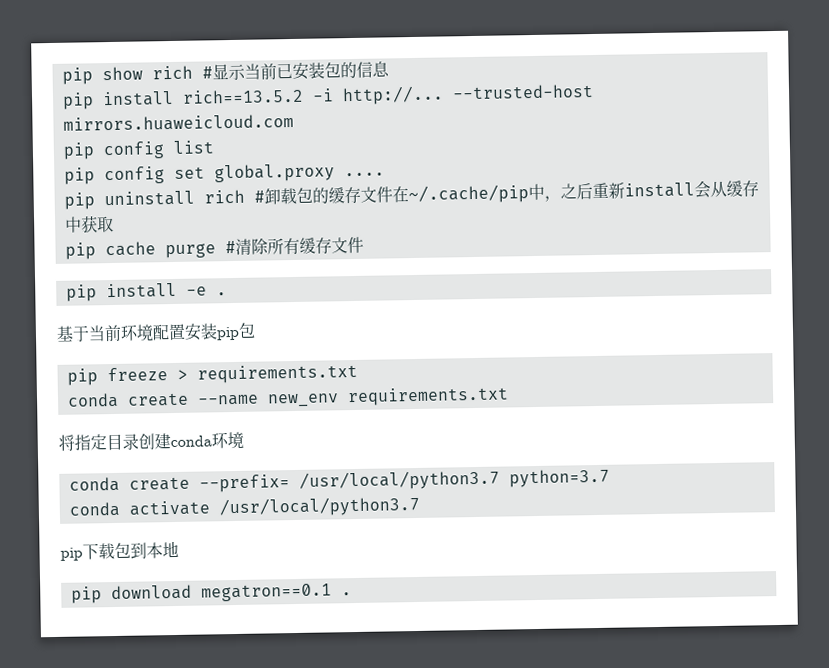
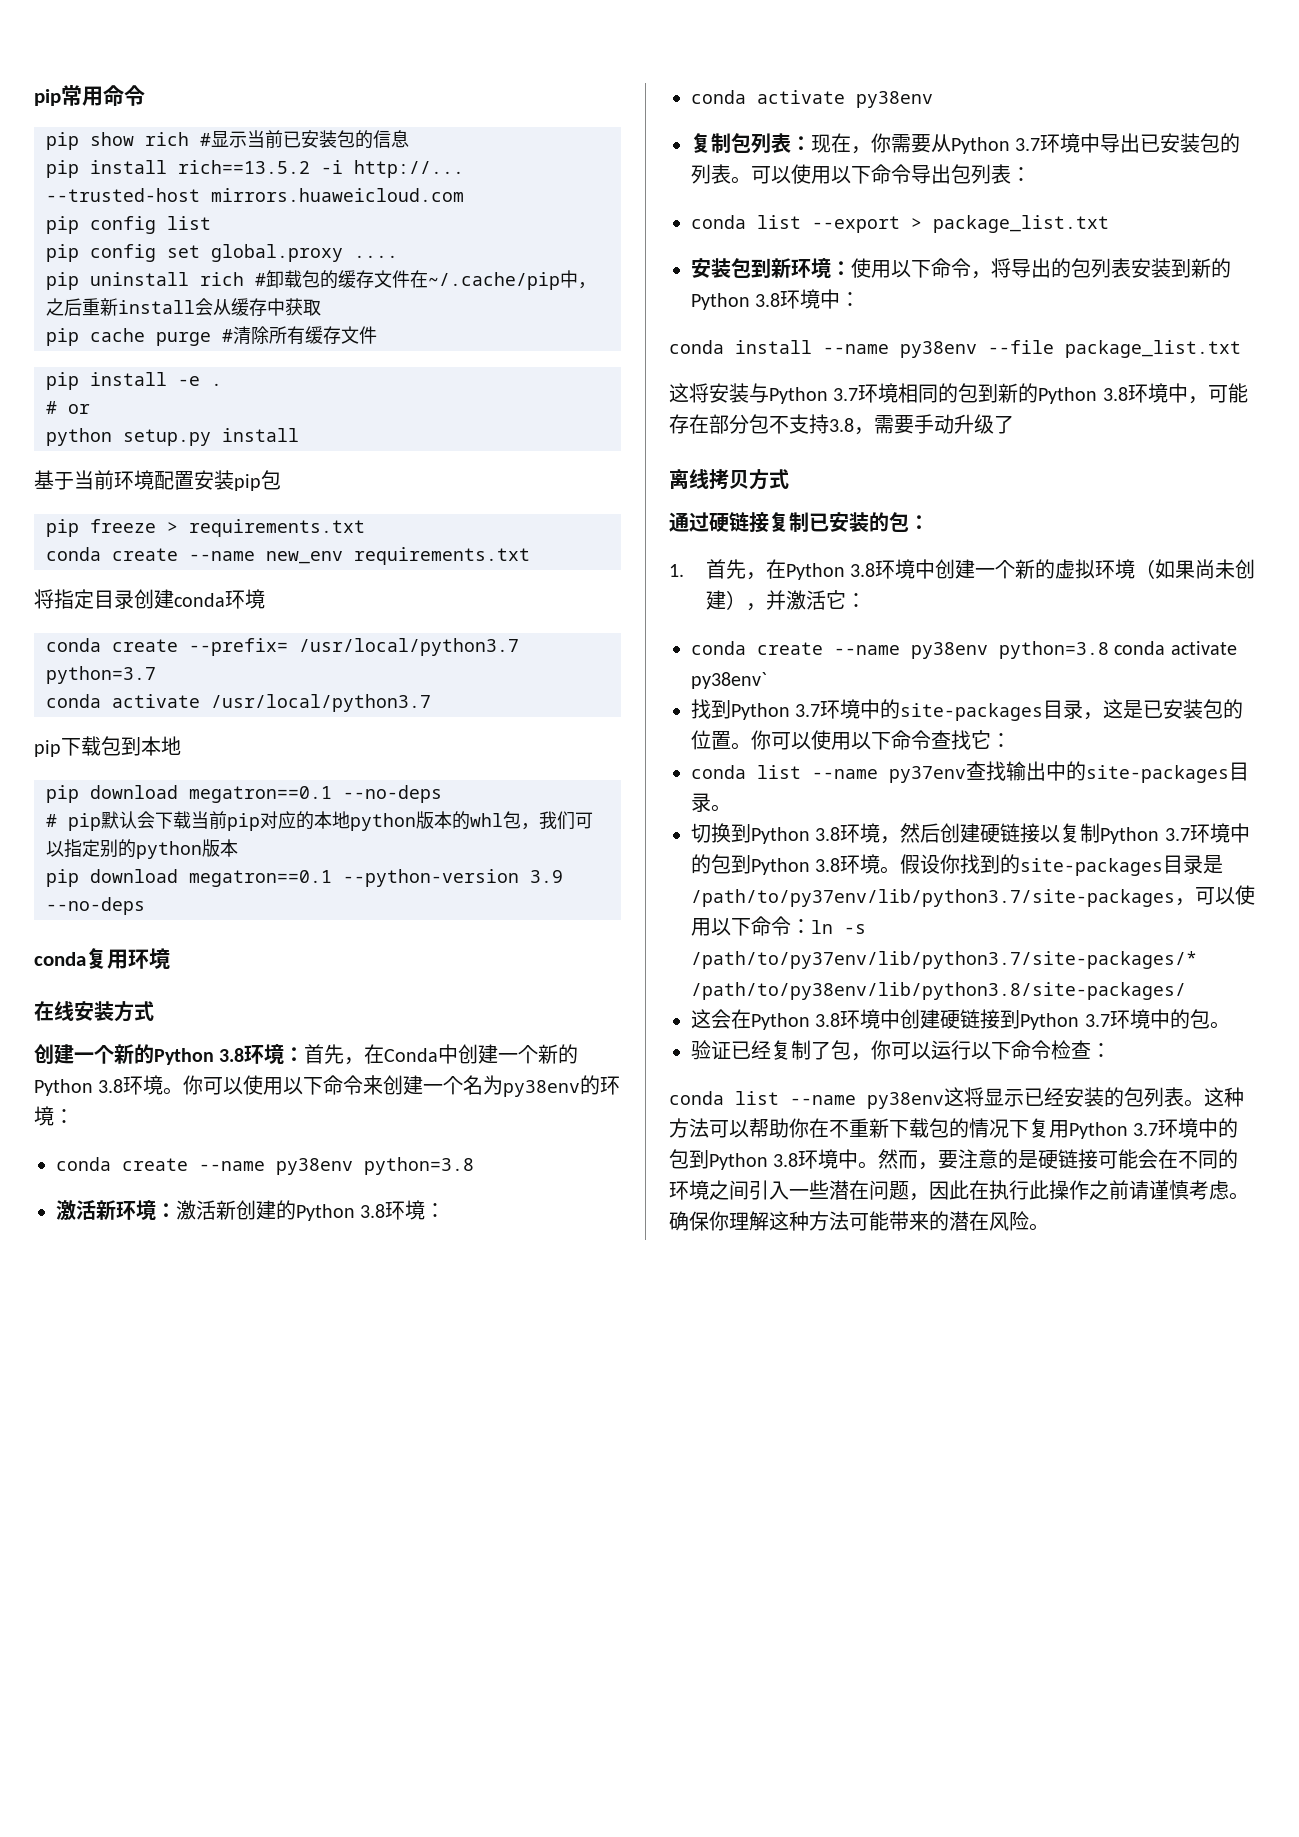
[61,67,93,85] pip -> [34,85,145,106] [46,132,79,150] pip常用命令 // pip
(227, 294) none -> [46,401,90,414] [46,428,299,446] // # or // python setup.py install
[340,592,352,596] . -> [343,785,442,803] [46,811,593,831] [46,839,238,859] [46,869,563,887] [46,897,145,915] [34,948,170,969] [34,1001,154,1022] [34,1044,579,1065] [34,1075,621,1097] [34,1106,74,1126] [56,1157,474,1175] [56,1200,446,1221] [691,90,933,108] [691,133,1241,154] [691,164,1031,184] [691,215,1109,233] [691,258,1231,279] [691,289,861,310] [669,340,1241,358] [669,383,1248,404] [669,414,1014,435] [669,469,789,490] [669,512,929,533] [669,559,1256,580] [705,590,866,611] [691,641,1237,659] [691,672,767,689] [691,699,1244,721] [691,730,1011,750] [691,761,1249,783] [691,793,731,812] [691,823,1250,844] [691,854,1224,876] [691,885,1255,907] [691,916,866,936] [691,951,1197,969] [691,982,1186,1000] [691,1009,1230,1030] [691,1040,1111,1061] [669,1087,1244,1109] [669,1118,1239,1139] [669,1149,1239,1170] [669,1180,1249,1201] [669,1211,1049,1231] --no-deps // # pip默认会下载当前pip对应的本地python版本的whl包，我们可以指定别的python版本 // pip download megatron==0.1 --python-version 3.9 --no-deps // conda复用环境 // 在线安装方式 // 创建一个新的Python 3.8环境：首先，在Conda中创建一个新的Python 3.8环境。你可以使用以下命令来创建一个名为py38env的环境： // conda create --name py38env python=3.8 // 激活新环境：激活新创建的Python 3.8环境： // conda activate py38env // 复制包列表：现在，你需要从Python 3.7环境中导出已安装包的列表。可以使用以下命令导出包列表： // conda list --export > package_list.txt // 安装包到新环境：使用以下命令，将导出的包列表安装到新的Python 3.8环境中： // conda install --name py38env --file package_list.txt // 这将安装与Python 3.7环境相同的包到新的Python 3.8环境中，可能存在部分包不支持3.8，需要手动升级了 // 离线拷贝方式 // 通过硬链接复制已安装的包： // 1.首先，在Python 3.8环境中创建一个新的虚拟环境（如果尚未创建），并激活它： // conda create --name py38env python=3.8 conda activate py38env` // 找到Python 3.7环境中的site-packages目录，这是已安装包的位置。你可以使用以下命令查找它： // conda list --name py37env查找输出中的site-packages目录。 // 切换到Python 3.8环境，然后创建硬链接以复制Python 3.7环境中的包到Python 3.8环境。假设你找到的site-packages目录是/path/to/py37env/lib/python3.7/site-packages，可以使用以下命令：ln -s /path/to/py37env/lib/python3.7/site-packages/* /path/to/py38env/lib/python3.8/site-packages/ // 这会在Python 3.8环境中创建硬链接到Python 3.7环境中的包。 // 验证已经复制了包，你可以运行以下命令检查： // conda list --name py38env这将显示已经安装的包列表。这种方法可以帮助你在不重新下载包的情况下复用Python 3.7环境中的包到Python 3.8环境中。然而，要注意的是硬链接可能会在不同的环境之间引入一些潜在问题，因此在执行此操作之前请谨慎考虑。确保你理解这种方法可能带来的潜在风险。

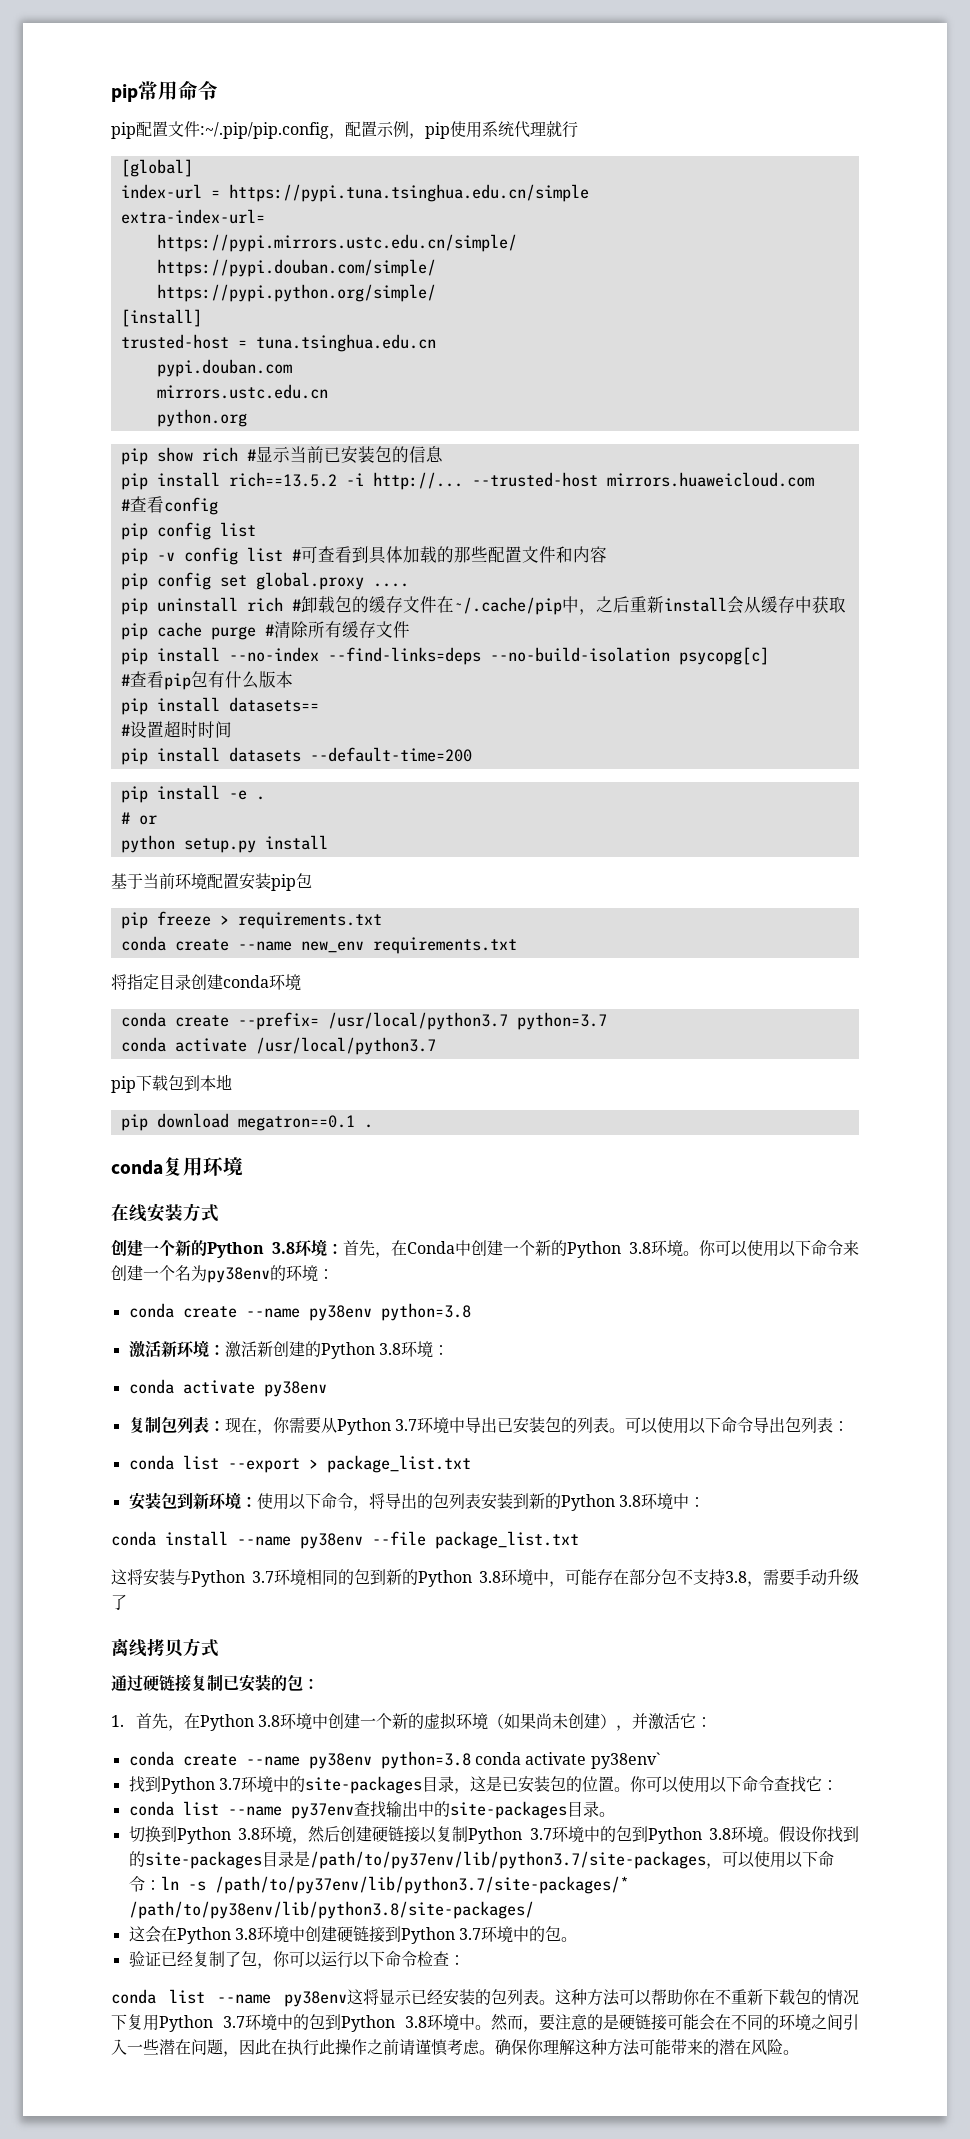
(145, 95) none -> [111,121,578,139] [120,159,193,177] [120,184,589,202] [120,209,265,224] [156,234,517,252] [156,259,436,277] [156,284,436,302] [120,309,202,327] [120,334,436,352] [156,359,292,377] [156,384,328,399] [156,409,247,427] // pip配置文件:~/.pip/pip.config，配置示例，pip使用系统代理就行 // [global] // index-url = https://pypi.tuna.tsinghua.edu.cn/simple // extra-index-url= // https://pypi.mirrors.ustc.edu.cn/simple/ // https://pypi.douban.com/simple/ // https://pypi.python.org/simple/ // [install] // trusted-host = tuna.tsinghua.edu.cn // pypi.douban.com // mirrors.ustc.edu.cn // python.org
(464, 195) none -> [120,496,218,515] // #查看config
(211, 223) none -> [120,546,607,565] // pip -v config list #可查看到具体加载的那些配置文件和内容
(377, 335) none -> [120,647,769,665] [120,671,293,690] [120,697,319,715] [120,721,232,738] [120,747,472,765] // pip install --no-index --find-links=deps --no-build-isolation psycopg[c] // #查看pip包有什么版本 // pip install datasets== // #设置超时时间 // pip install datasets --default-time=200
[343,785,442,803] [46,811,593,831] [46,839,238,859] [46,869,563,887] [46,897,145,915] --no-deps // # pip默认会下载当前pip对应的本地python版本的whl包，我们可以指定别的python版本 // pip download megatron==0.1 --python-version 3.9 --no-deps -> [363,1124,373,1128] .

